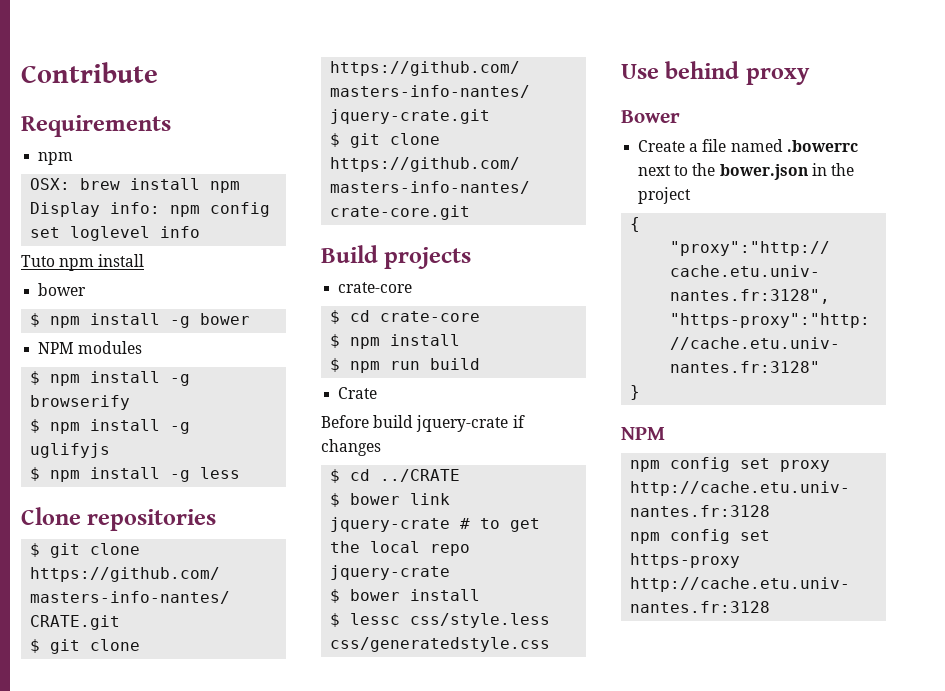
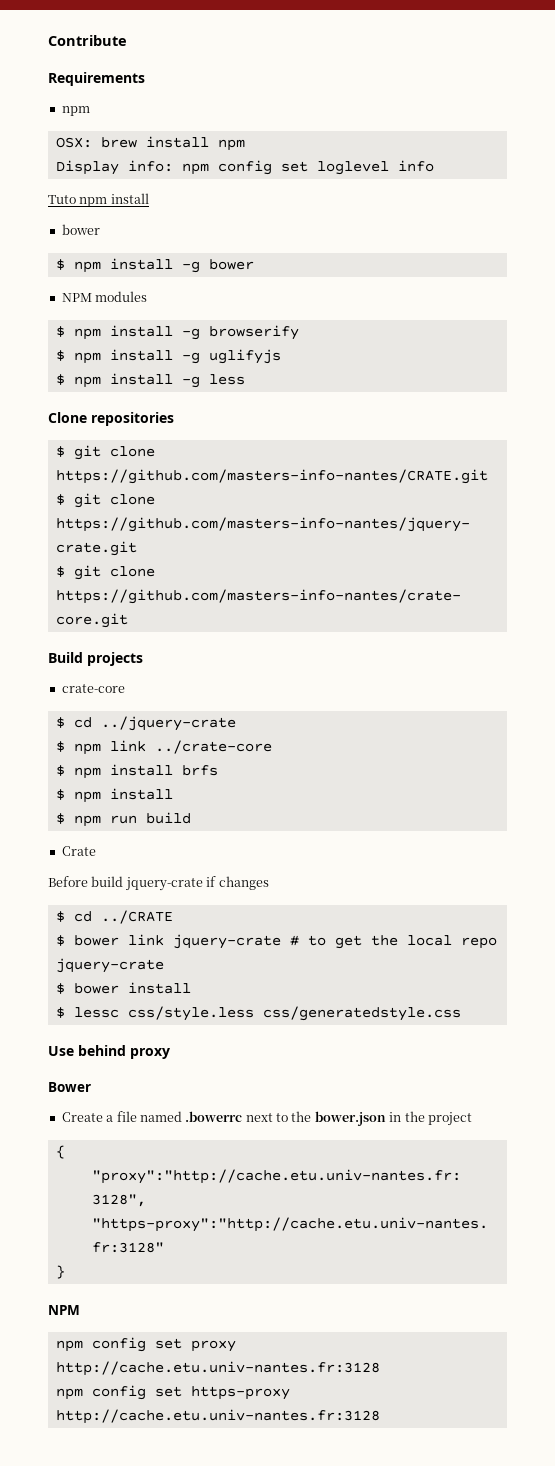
[380,311,481,322] crate-core -> [100,716,236,731] [55,740,272,755] [55,764,218,779] ../jquery-crate // $ npm link ../crate-core // $ npm install brfs

